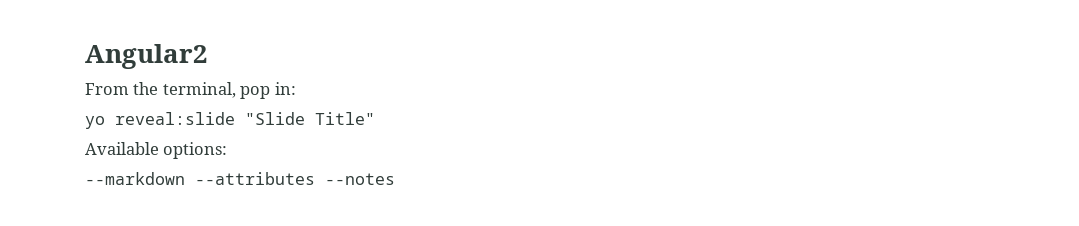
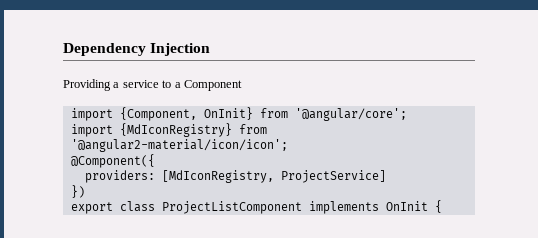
[85,44,208,69] [85,82,296,99] [85,112,375,129] [85,142,228,159] [85,172,395,185] Angular2 // From the terminal, pop in: // yo reveal:slide "Slide Title" // Available options: // --markdown --attributes --notes -> [63,43,211,56] [63,79,242,91] [70,107,407,121] [70,123,267,137] [70,139,288,152] [70,154,155,168] [84,170,386,183] [70,185,85,198] [70,200,442,214] Dependency Injection // Providing a service to a Component // import {Component, OnInit} from '@angular/core'; // import {MdIconRegistry} from '@angular2-material/icon/icon'; // @Component({ // providers: [MdIconRegistry, ProjectService] // }) // export class ProjectListComponent implements OnInit {

